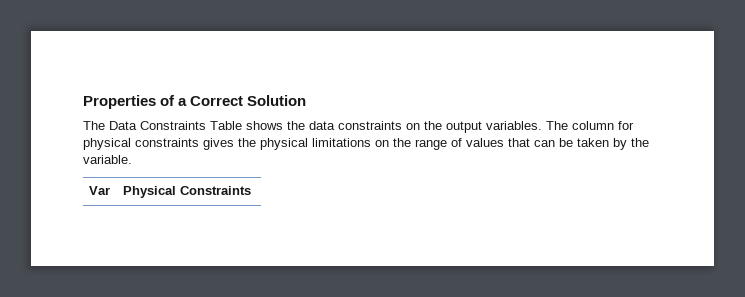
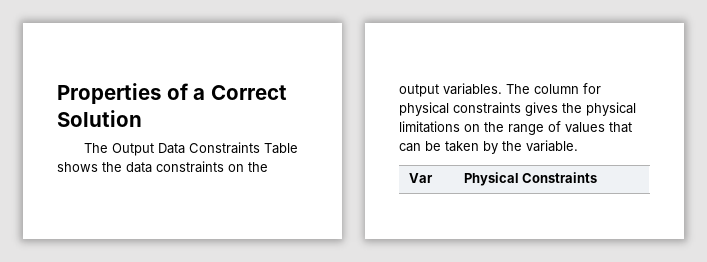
(105, 125) none -> [111,143,154,156] Output

